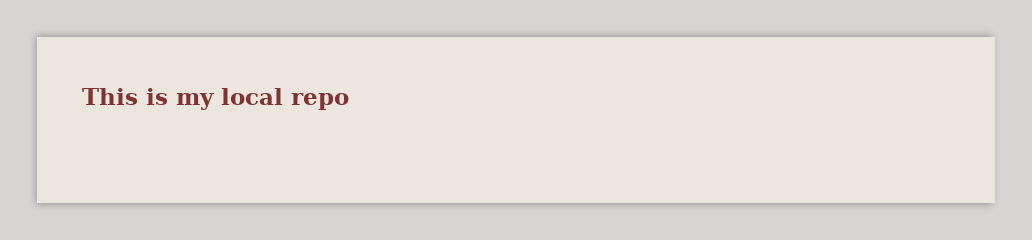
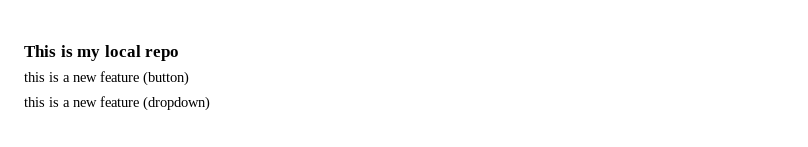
(349, 101) none -> [24,71,189,86] [24,96,210,111] // this is a new feature (button) // this is a new feature (dropdown)

